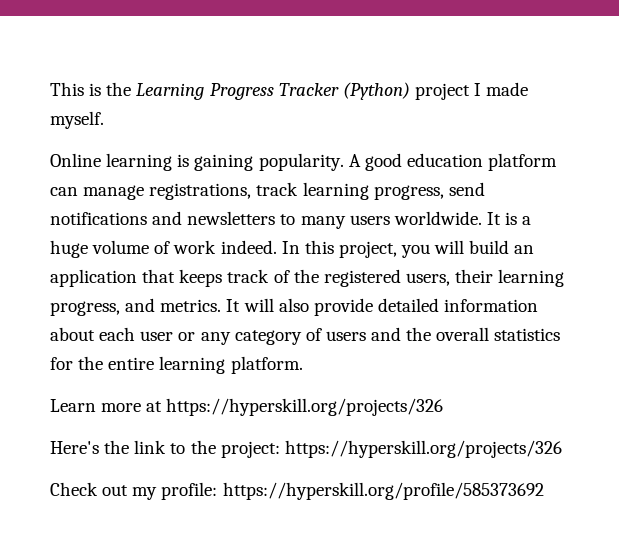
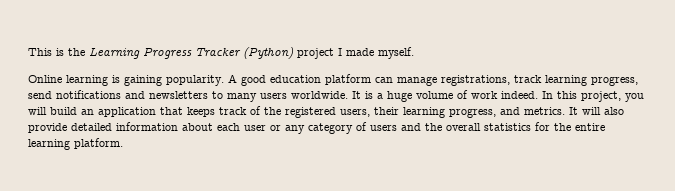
[50,398,444,416] [50,440,562,458] [50,482,544,500] // Learn more at https://hyperskill.org/projects/326 // Here's the link to the project: https://hyperskill.org/projects/326 // Check out my profile: https://hyperskill.org/profile/585373692 -> (123, 143) none

